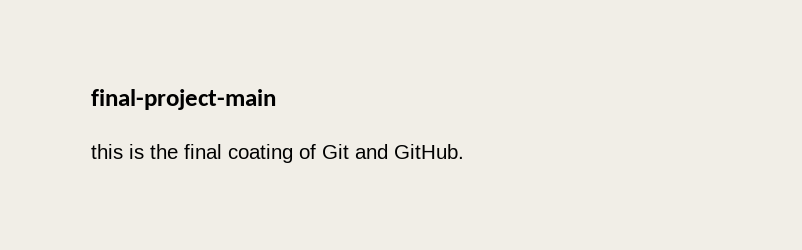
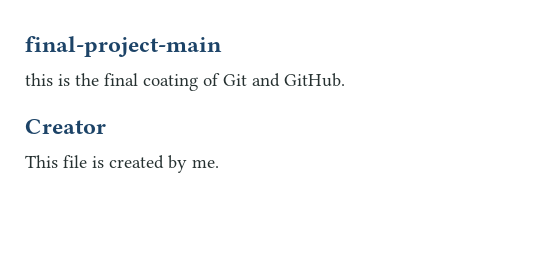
(464, 151) none -> [25,119,106,134] [25,155,219,173] // Creator // This file is created by me.

